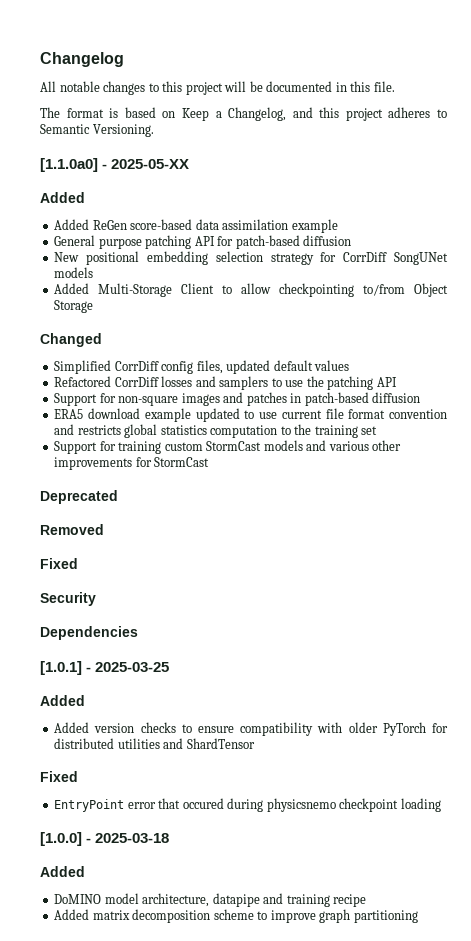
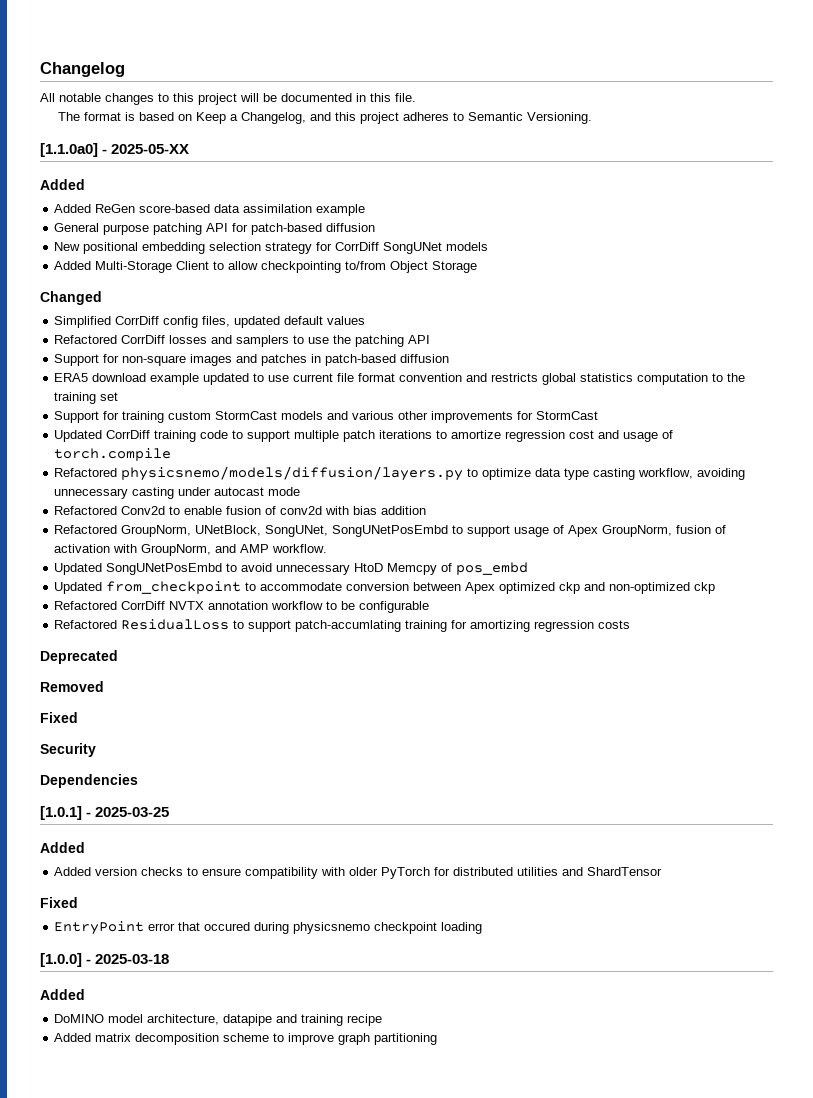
(210, 462) none -> [54,430,674,442] [54,448,172,461] [54,466,746,481] [54,487,301,499] [54,506,427,515] [54,525,727,537] [54,544,328,556] [54,562,529,575] [54,581,716,594] [54,601,430,613] [54,619,631,632] // Updated CorrDiff training code to support multiple patch iterations to amortize regression cost and usage of torch.compile // Refactored physicsnemo/models/diffusion/layers.py to optimize data type casting workflow, avoiding unnecessary casting under autocast mode // Refactored Conv2d to enable fusion of conv2d with bias addition // Refactored GroupNorm, UNetBlock, SongUNet, SongUNetPosEmbd to support usage of Apex GroupNorm, fusion of activation with GroupNorm, and AMP workflow. // Updated SongUNetPosEmbd to avoid unnecessary HtoD Memcpy of pos_embd // Updated from_checkpoint to accommodate conversion between Apex optimized ckp and non-optimized ckp // Refactored CorrDiff NVTX annotation workflow to be configurable // Refactored ResidualLoss to support patch-accumlating training for amortizing regression costs

